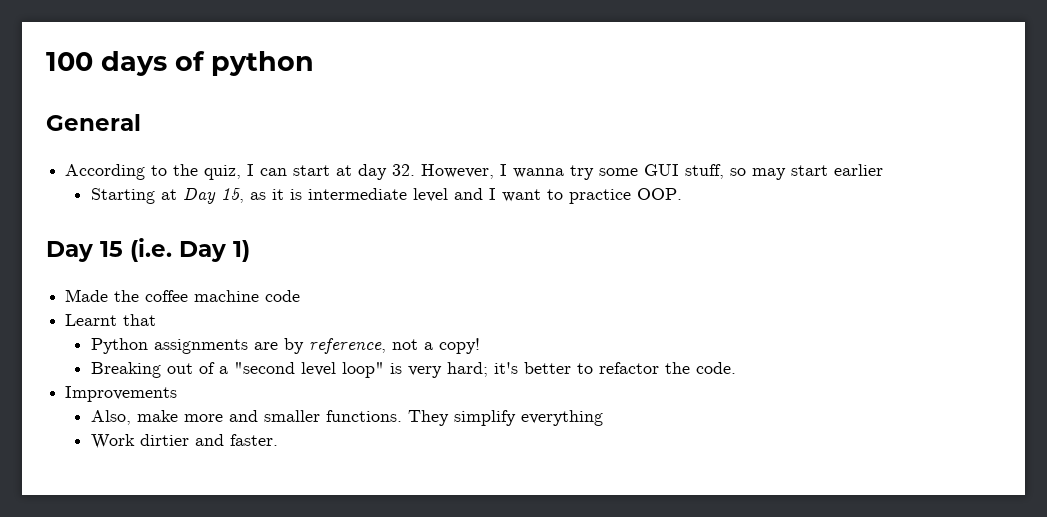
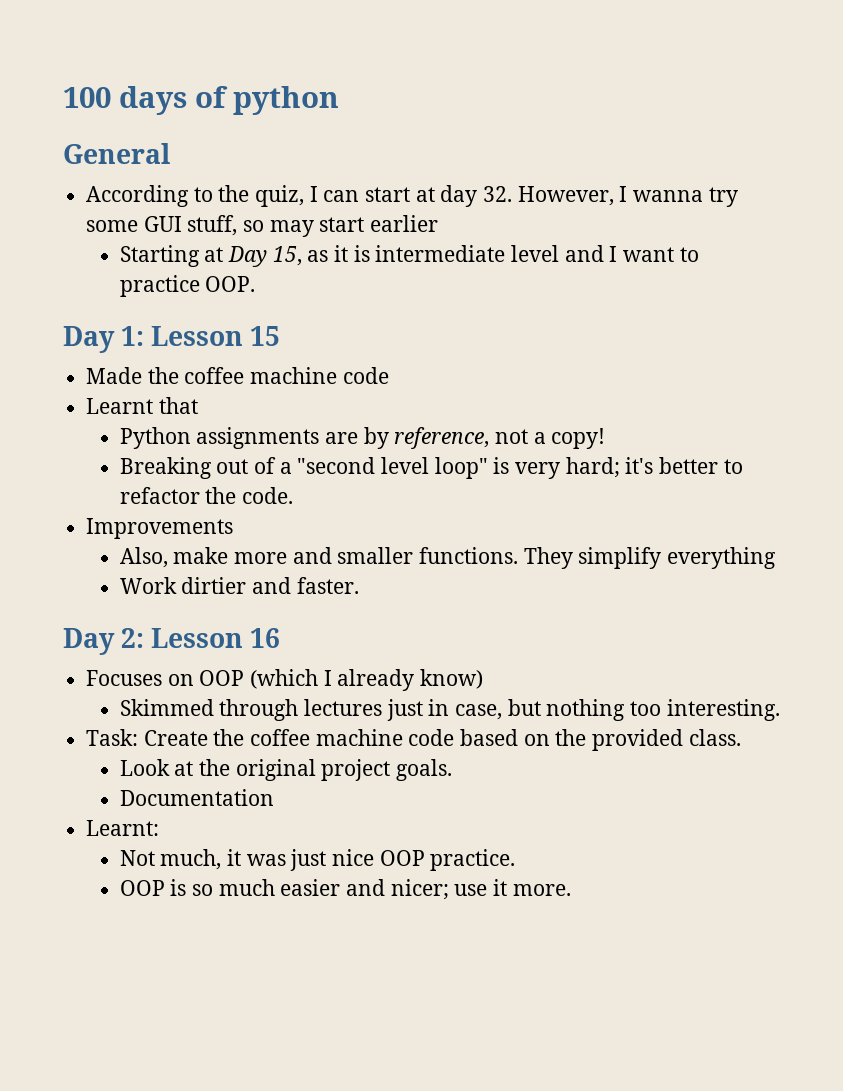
(93, 251) none -> [121,326,244,346] 1: Lesson
[130,238,250,262] (i.e. Day 1) -> (281, 336) none
(278, 440) none -> [63,628,281,655] [86,669,484,691] [119,699,780,721] [86,729,741,751] [119,759,452,781] [119,789,274,806] [86,820,160,836] [119,849,516,871] [119,879,571,900] // Day 2: Lesson 16 // Focuses on OOP (which I already know) // Skimmed through lectures just in case, but nothing too interesting. // Task: Create the coffee machine code based on the provided class. // Look at the original project goals. // Documentation // Learnt: // Not much, it was just nice OOP practice. // OOP is so much easier and nicer; use it more.

